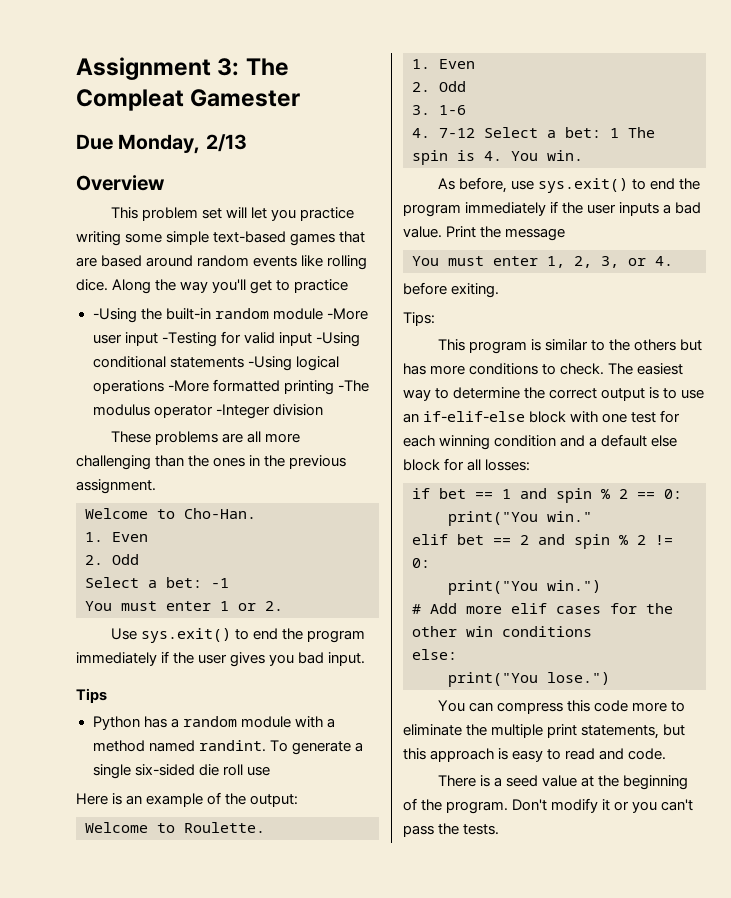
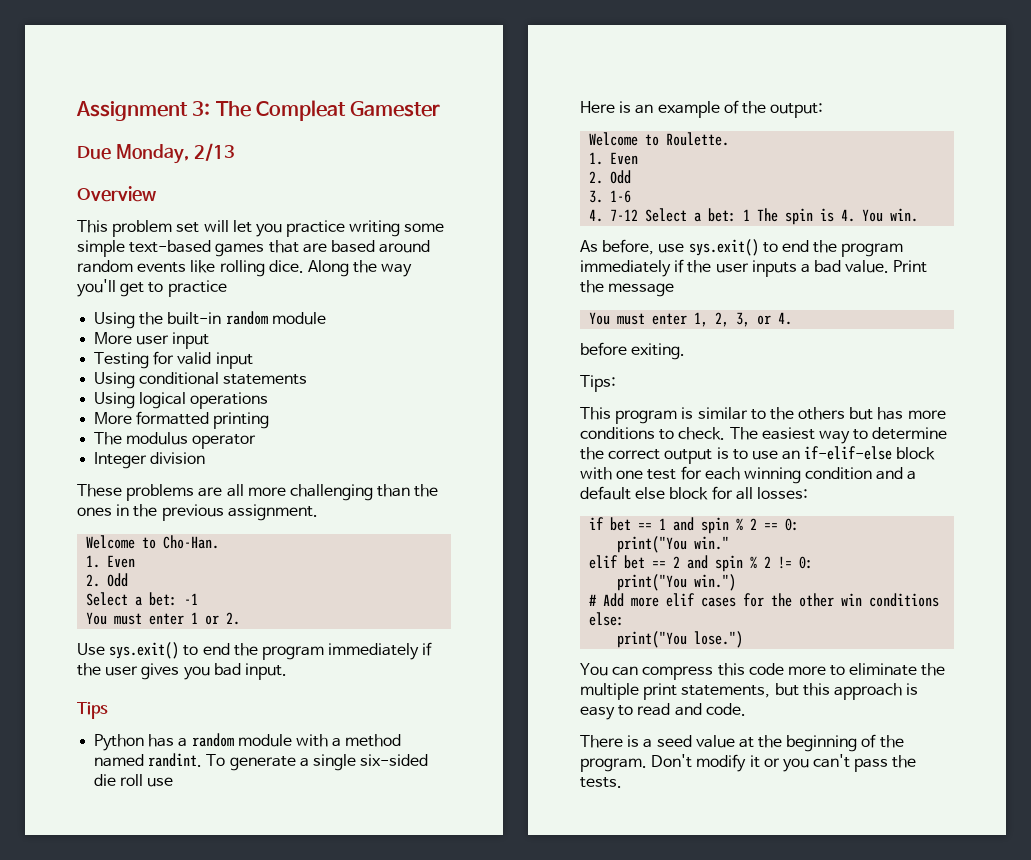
[92,308,137,323] -Using -> [94,312,136,329] Using
[326,308,368,320] -More -> [94,332,133,344] // More
[161,332,217,347] -Testing -> [94,352,150,369] // Testing
[315,332,360,347] -Using -> [94,372,136,389] // Using
[247,356,292,371] -Using -> [94,392,136,409] // Using
[167,380,209,392] -More -> [94,412,133,424] // More
[337,380,369,392] -The -> [94,432,123,445] // The
[215,404,270,419] -Integer -> [94,452,148,469] // Integer

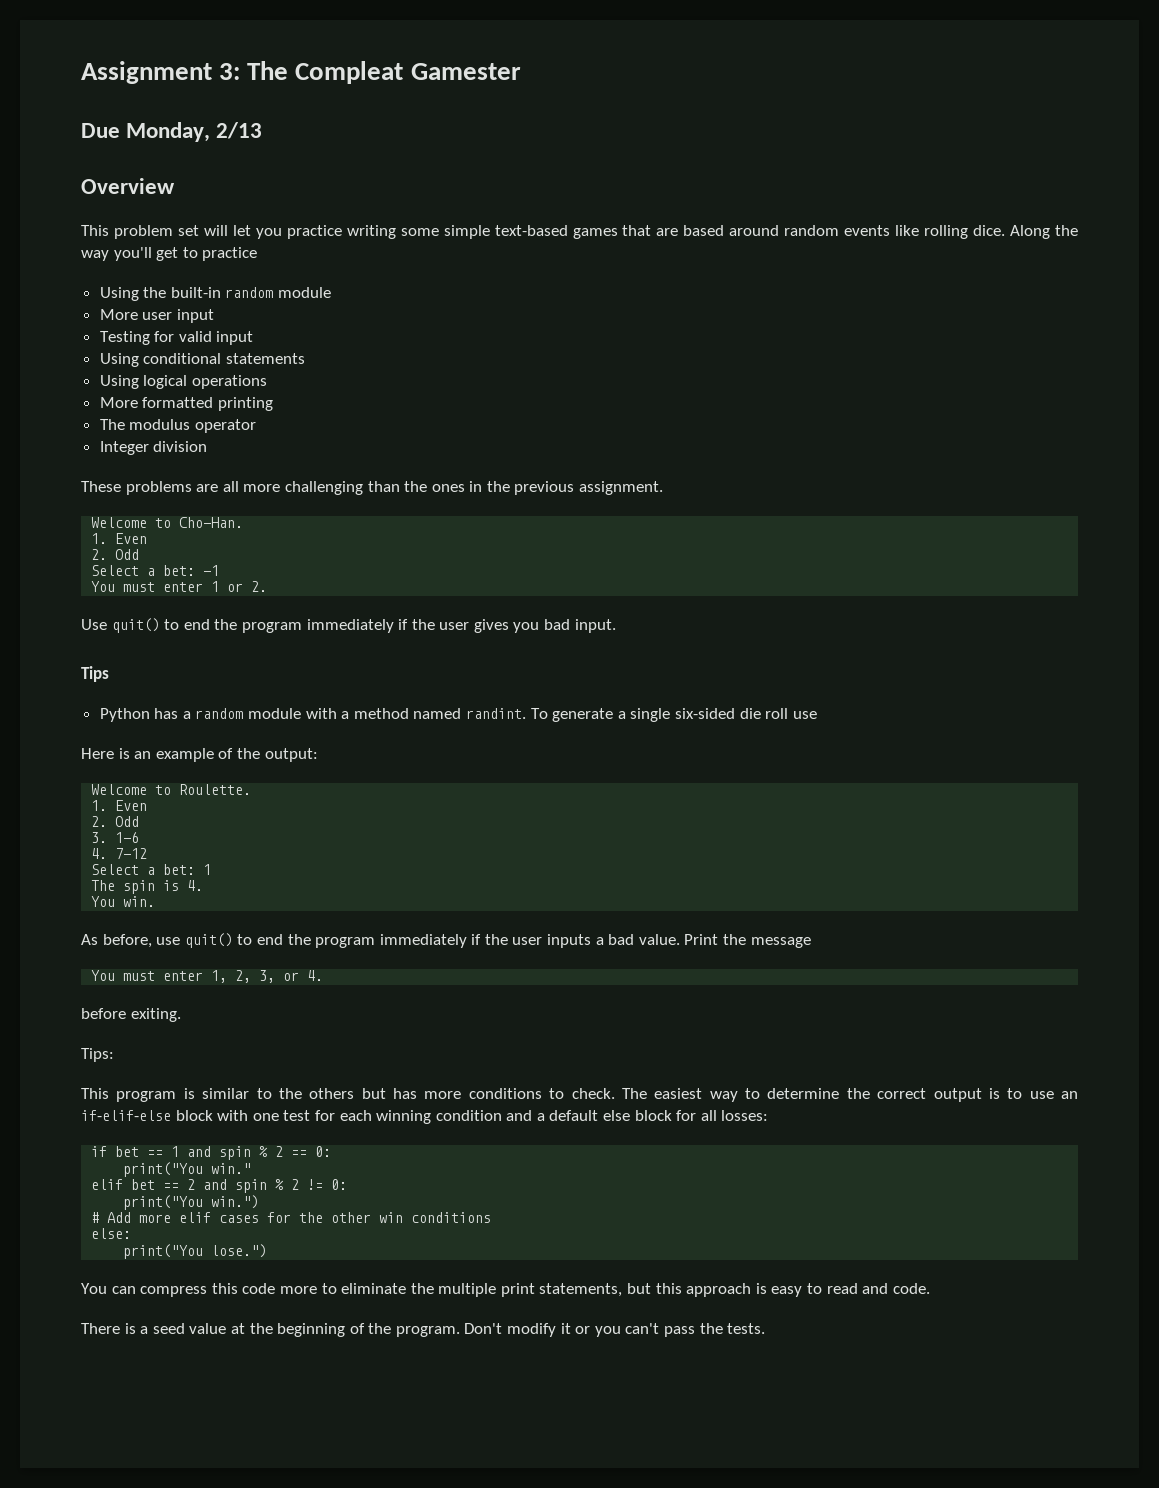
[109,642,180,659] sys.exit() -> [111,618,160,633] quit()
(639, 215) none -> (148, 853) //
(751, 215) none -> (212, 869) //
(856, 215) none -> (204, 885) //
[688,239,759,256] sys.exit() -> [184,933,233,948] quit()

